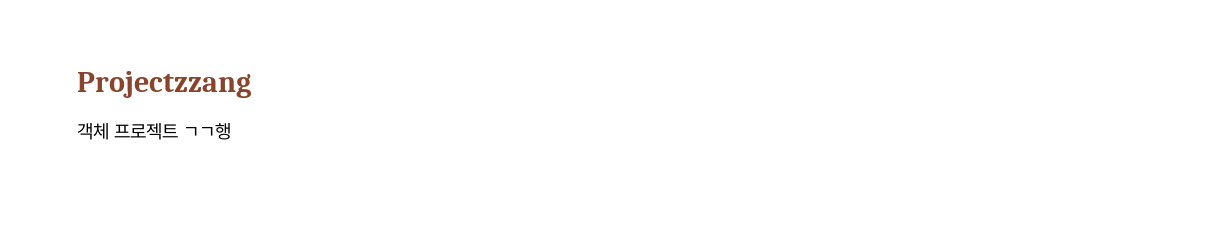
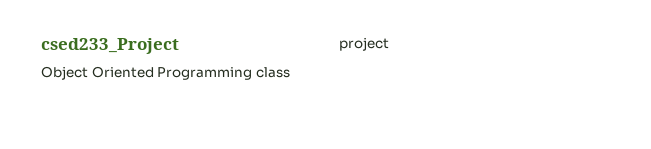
[77,71,251,98] [77,123,232,140] Projectzzang // 객체 프로젝트 ㄱㄱ행 -> [41,38,179,54] [41,66,290,80] [339,37,389,51] csed233_Project // Object Oriented Programming class project

